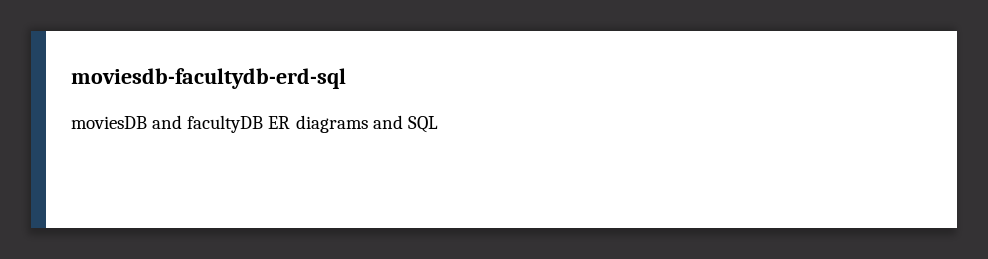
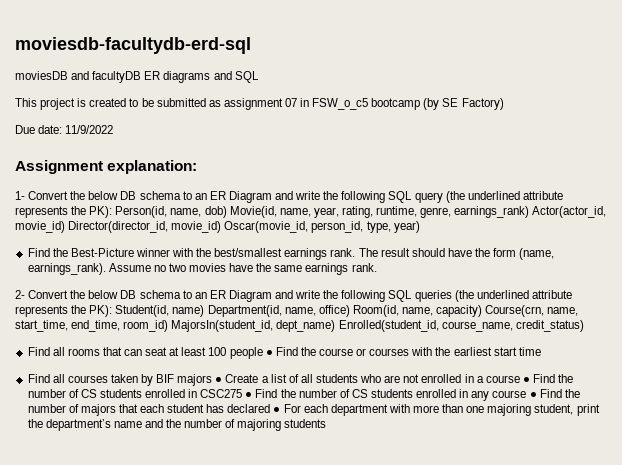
(438, 124) none -> [15,98,504,110] [15,125,114,134] [15,160,198,174] [15,191,563,203] [15,206,607,218] [15,221,420,233] [27,248,555,260] [27,263,377,275] [15,290,572,302] [15,305,579,317] [15,320,584,332] [27,347,541,359] [27,374,574,386] [27,389,580,401] [27,404,600,416] [27,419,327,431] // This project is created to be submitted as assignment 07 in FSW_o_c5 bootcamp (by SE Factory) // Due date: 11/9/2022 // Assignment explanation: // 1- Convert the below DB schema to an ER Diagram and write the following SQL query (the underlined attribute represents the PK): Person(id, name, dob) Movie(id, name, year, rating, runtime, genre, earnings_rank) Actor(actor_id, movie_id) Director(director_id, movie_id) Oscar(movie_id, person_id, type, year) // Find the Best-Picture winner with the best/smallest earnings rank. The result should have the form (name, earnings_rank). Assume no two movies have the same earnings rank. // 2- Convert the below DB schema to an ER Diagram and write the following SQL queries (the underlined attribute represents the PK): Student(id, name) Department(id, name, office) Room(id, name, capacity) Course(crn, name, start_time, end_time, room_id) MajorsIn(student_id, dept_name) Enrolled(student_id, course_name, credit_status) // Find all rooms that can seat at least 100 people ● Find the course or courses with the earliest start time // Find all courses taken by BIF majors ● Create a list of all students who are not enrolled in a course ● Find the number of CS students enrolled in CSC275 ● Find the number of CS students enrolled in any course ● Find the number of majors that each student has declared ● For each department with more than one majoring student, print the department’s name and the number of majoring students

